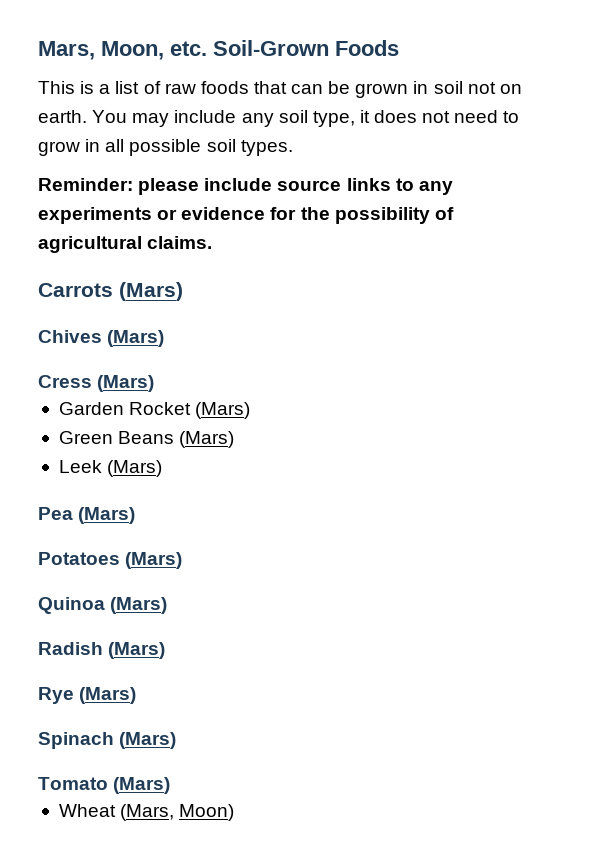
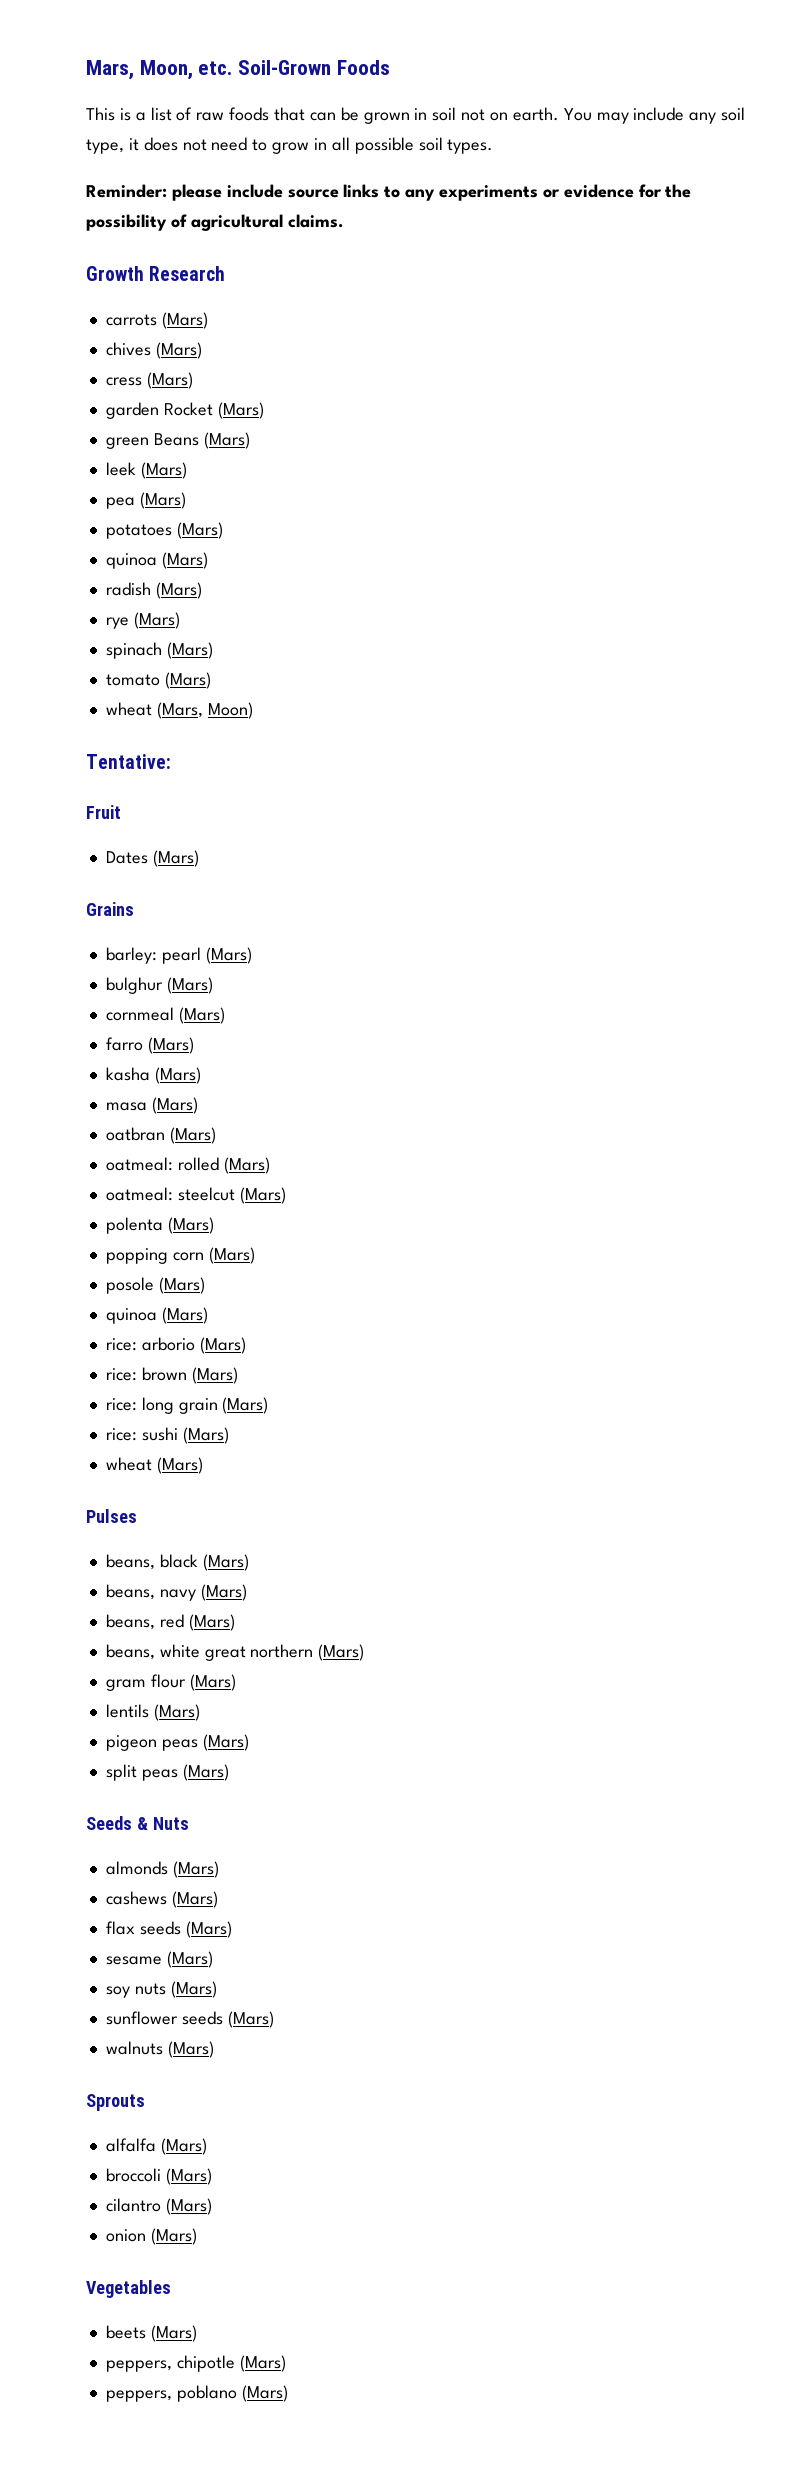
[38,282,183,301] [38,330,165,347] [38,375,155,392] [58,402,124,415] Carrots (Mars) // Chives (Mars) // Cress (Mars) // Garden -> [86,266,226,281] [105,312,208,329] [105,342,202,359] [105,372,193,389] [105,402,159,419] Growth Research // carrots (Mars) // chives (Mars) // cress (Mars) // garden
[58,431,113,444] Green -> [105,437,149,449] green
[58,460,163,477] [38,507,136,524] [38,552,183,569] [38,597,168,614] [38,642,166,659] [38,687,137,704] [38,732,177,749] [38,777,171,794] [58,804,116,817] Leek (Mars) // Pea (Mars) // Potatoes (Mars) // Quinoa (Mars) // Radish (Mars) // Rye (Mars) // Spinach (Mars) // Tomato (Mars) // Wheat -> [105,462,187,479] [105,492,186,509] [105,522,223,539] [105,552,208,569] [105,582,202,599] [105,612,180,629] [105,642,213,659] [105,672,211,689] [105,702,152,716] leek (Mars) // pea (Mars) // potatoes (Mars) // quinoa (Mars) // radish (Mars) // rye (Mars) // spinach (Mars) // tomato (Mars) // wheat
(235, 812) none -> [86,754,171,769] [86,805,121,819] [105,850,199,867] [86,902,134,916] [105,947,252,964] [105,977,213,994] [105,1007,225,1024] [105,1037,194,1054] [105,1067,201,1084] [105,1097,198,1114] [105,1127,216,1144] [105,1157,270,1174] [105,1187,286,1204] [105,1217,214,1234] [105,1247,255,1264] [105,1277,205,1294] [105,1307,208,1324] [105,1337,246,1354] [105,1367,238,1384] [105,1397,269,1414] [105,1427,229,1444] [105,1457,203,1474] [86,1509,137,1523] [105,1554,249,1571] [105,1584,247,1601] [105,1614,235,1631] [105,1644,365,1661] [105,1674,236,1691] [105,1704,200,1721] [105,1734,249,1751] [105,1764,229,1781] [86,1816,189,1830] [105,1861,219,1878] [105,1891,218,1908] [105,1921,232,1938] [105,1951,213,1968] [105,1981,217,1998] [105,2011,274,2028] [105,2041,214,2058] [86,2094,145,2111] [105,2138,207,2155] [105,2168,212,2185] [105,2198,212,2215] [105,2228,197,2245] [86,2280,171,2298] [105,2325,197,2342] [105,2355,286,2372] [105,2385,288,2402] // Tentative: // Fruit // Dates (Mars) // Grains // barley: pearl (Mars) // bulghur (Mars) // cornmeal (Mars) // farro (Mars) // kasha (Mars) // masa (Mars) // oatbran (Mars) // oatmeal: rolled (Mars) // oatmeal: steelcut (Mars) // polenta (Mars) // popping corn (Mars) // posole (Mars) // quinoa (Mars) // rice: arborio (Mars) // rice: brown (Mars) // rice: long grain (Mars) // rice: sushi (Mars) // wheat (Mars) // Pulses // beans, black (Mars) // beans, navy (Mars) // beans, red (Mars) // beans, white great northern (Mars) // gram flour (Mars) // lentils (Mars) // pigeon peas (Mars) // split peas (Mars) // Seeds & Nuts // almonds (Mars) // cashews (Mars) // flax seeds (Mars) // sesame (Mars) // soy nuts (Mars) // sunflower seeds (Mars) // walnuts (Mars) // Sprouts // alfalfa (Mars) // broccoli (Mars) // cilantro (Mars) // onion (Mars) // Vegetables // beets (Mars) // peppers, chipotle (Mars) // peppers, poblano (Mars)

